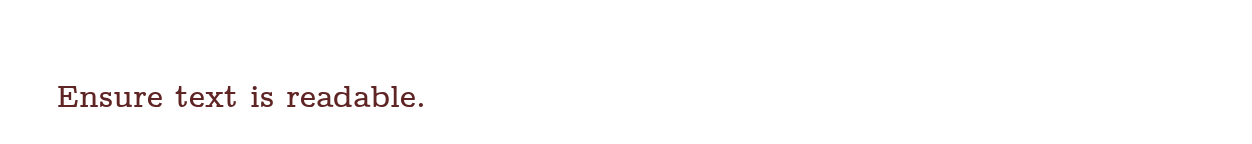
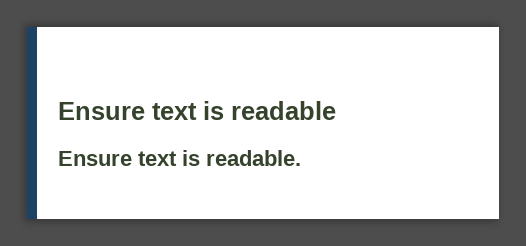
[56,86,274,107] Ensure text is -> [58,101,336,120] [58,150,200,166] Ensure text is readable // Ensure text is

